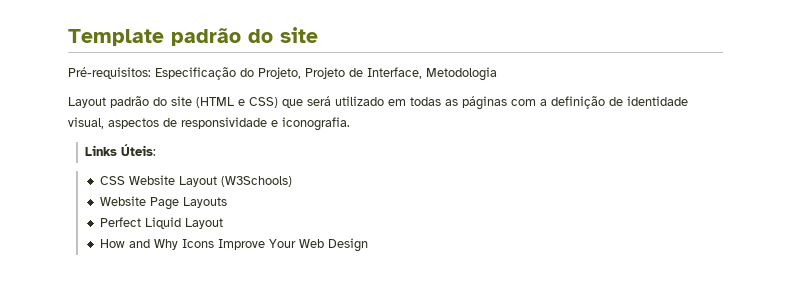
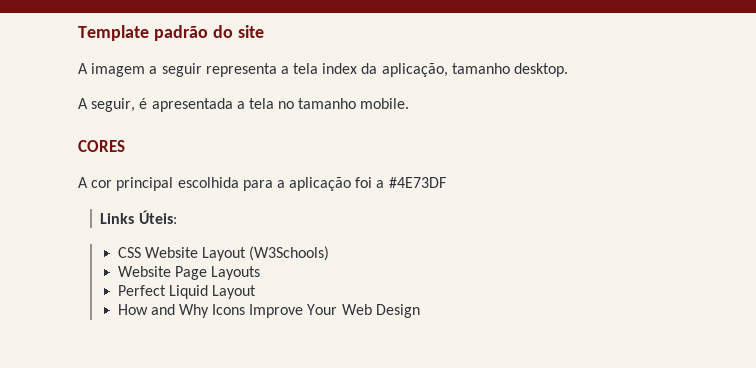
[68,67,497,81] [68,96,688,110] [68,117,350,131] Pré-requisitos: Especificação do Projeto, Projeto de Interface, Metodologia // Layout padrão do site (HTML e CSS) que será utilizado em todas as páginas com a definição de identidade visual, aspectos de responsividade e iconografia. -> [78,63,569,77] [78,98,410,112] [78,140,125,152] [78,177,446,191] A imagem a seguir representa a tela index da aplicação, tamanho desktop. // A seguir, é apresentada a tela no tamanho mobile. // CORES // A cor principal escolhida para a aplicação foi a #4E73DF

